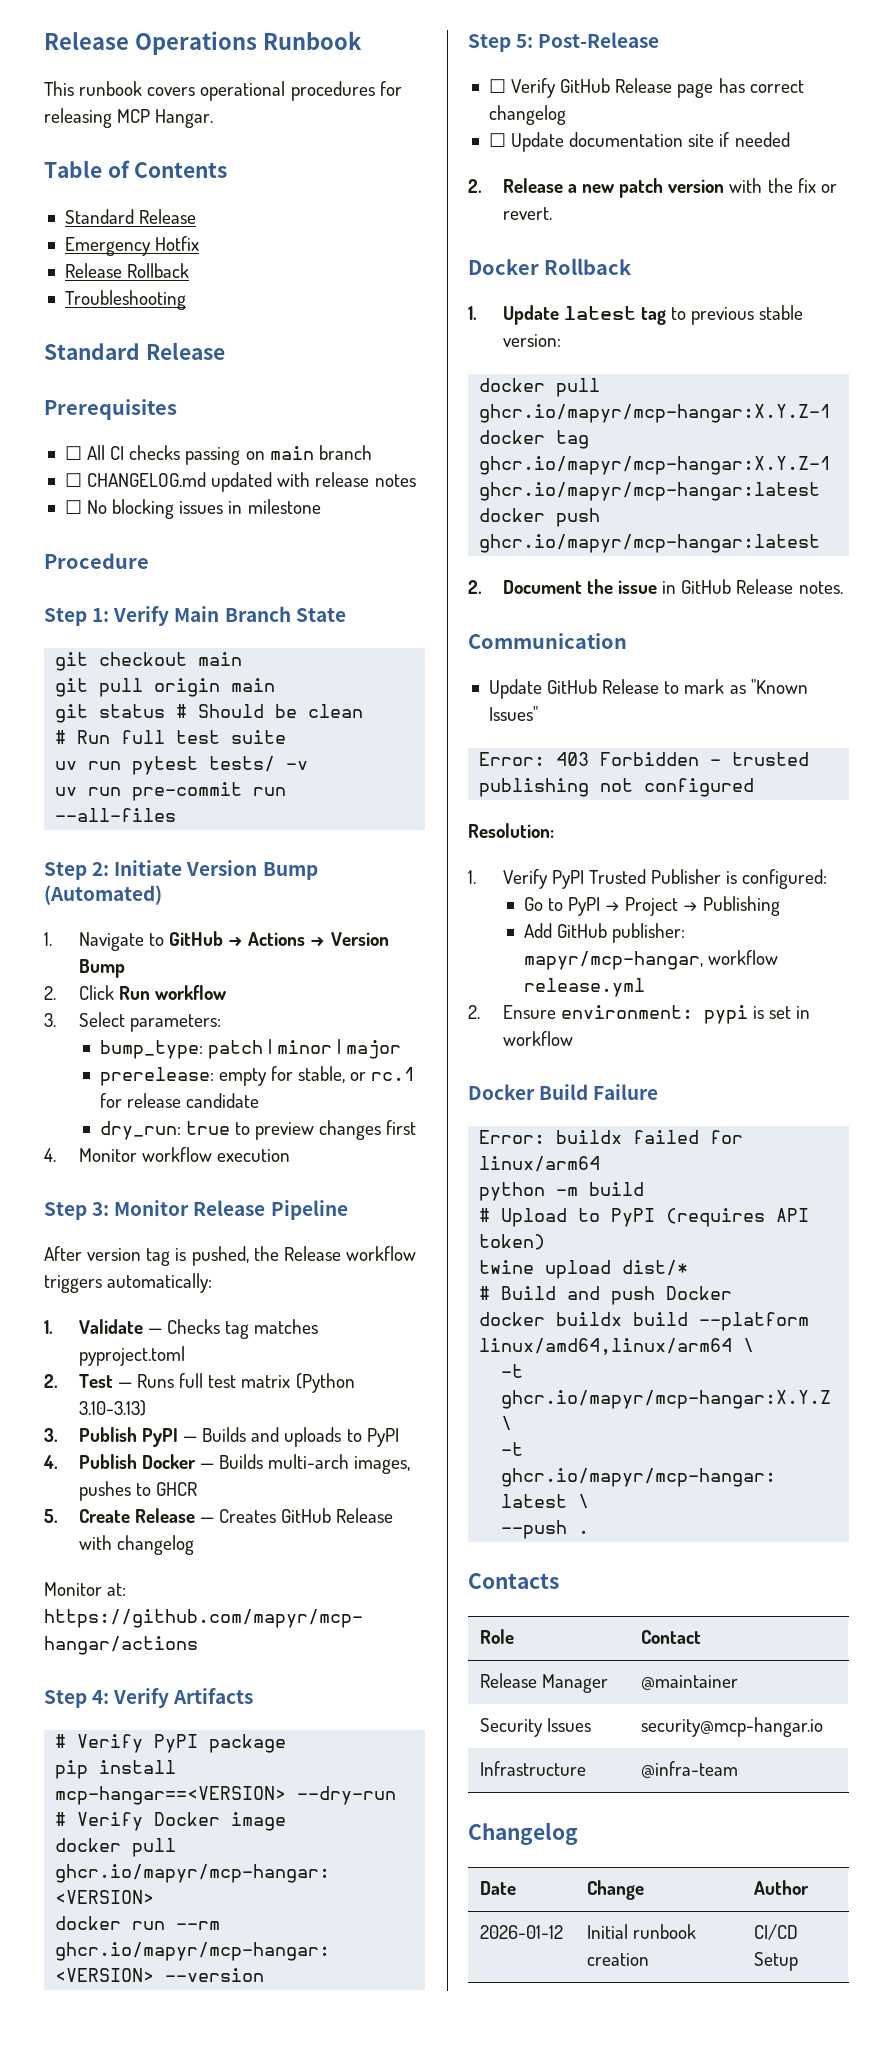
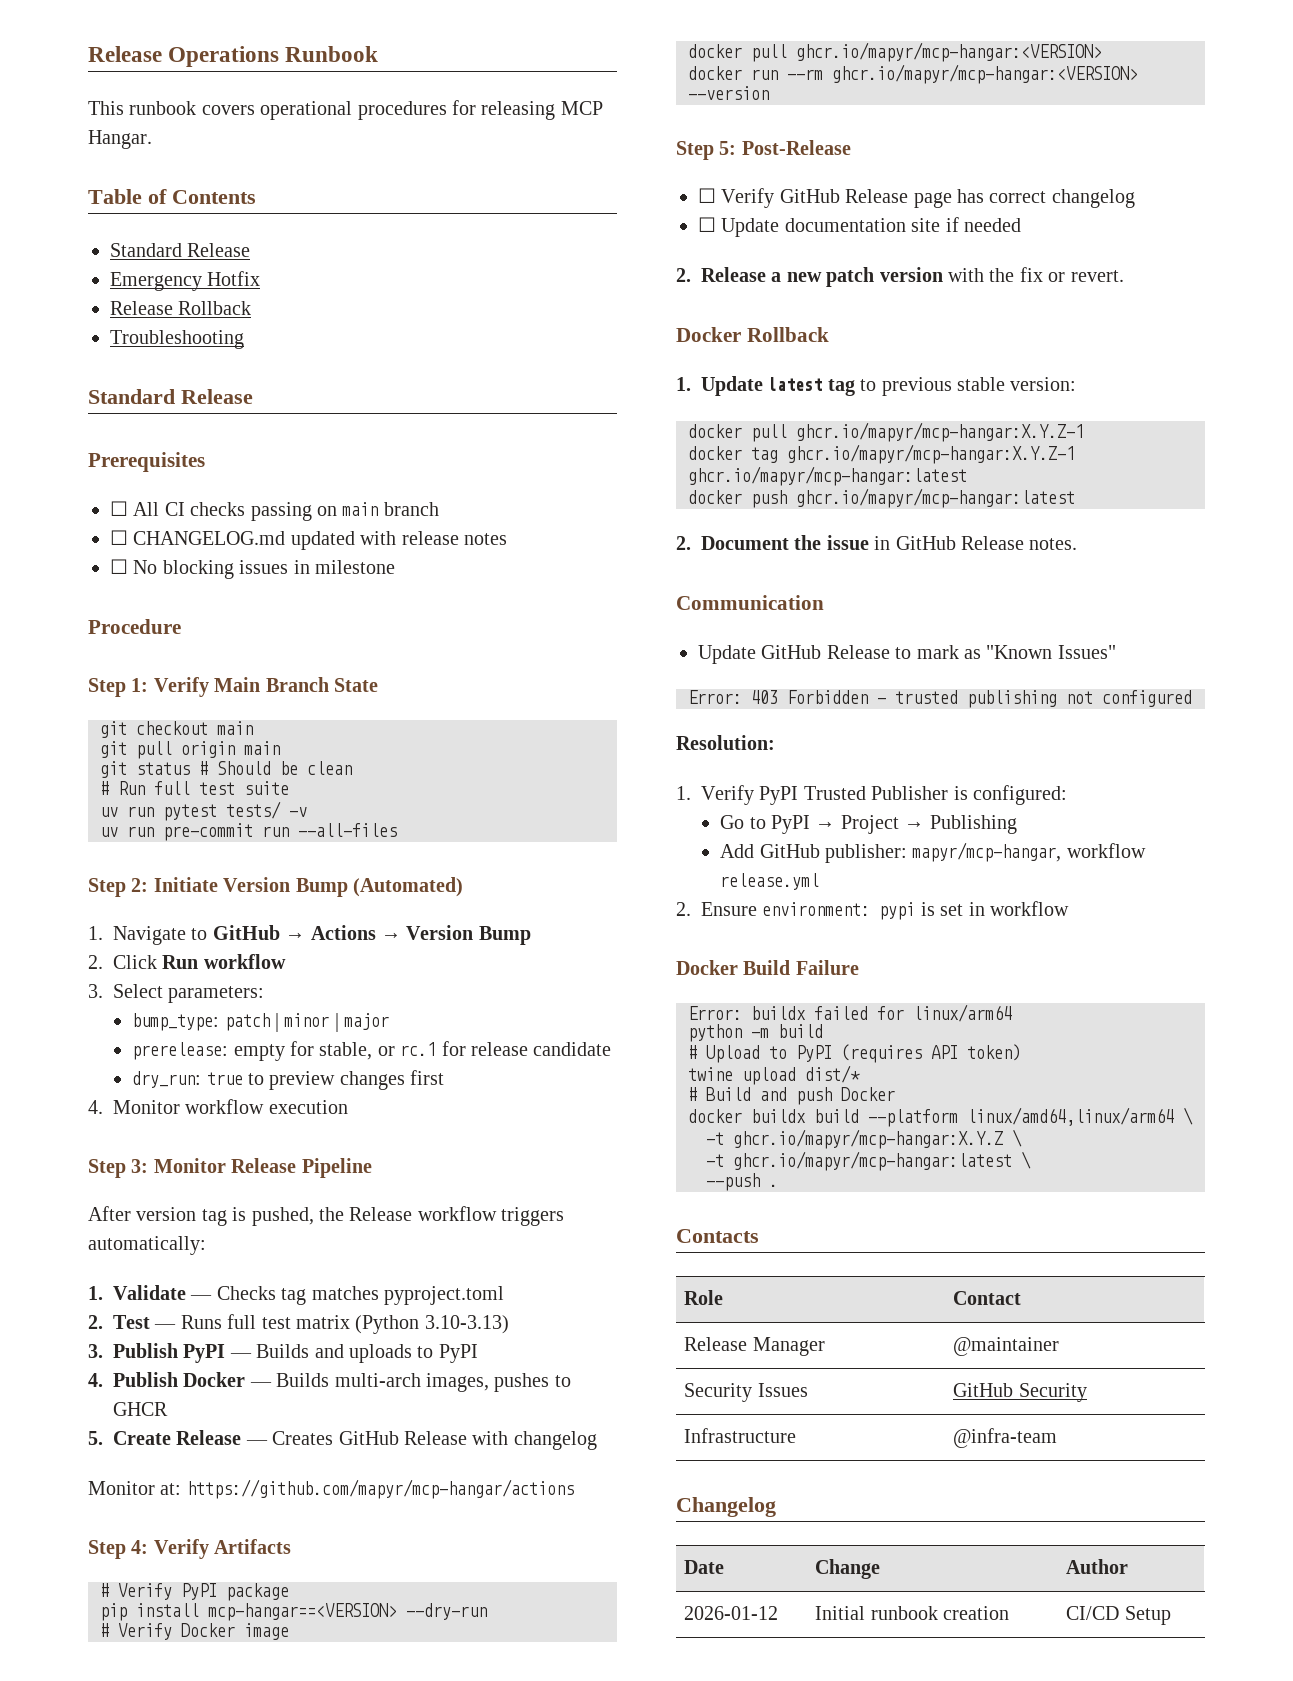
[640,1717,824,1737] security@mcp-hangar.io -> [953,1383,1087,1402] GitHub Security

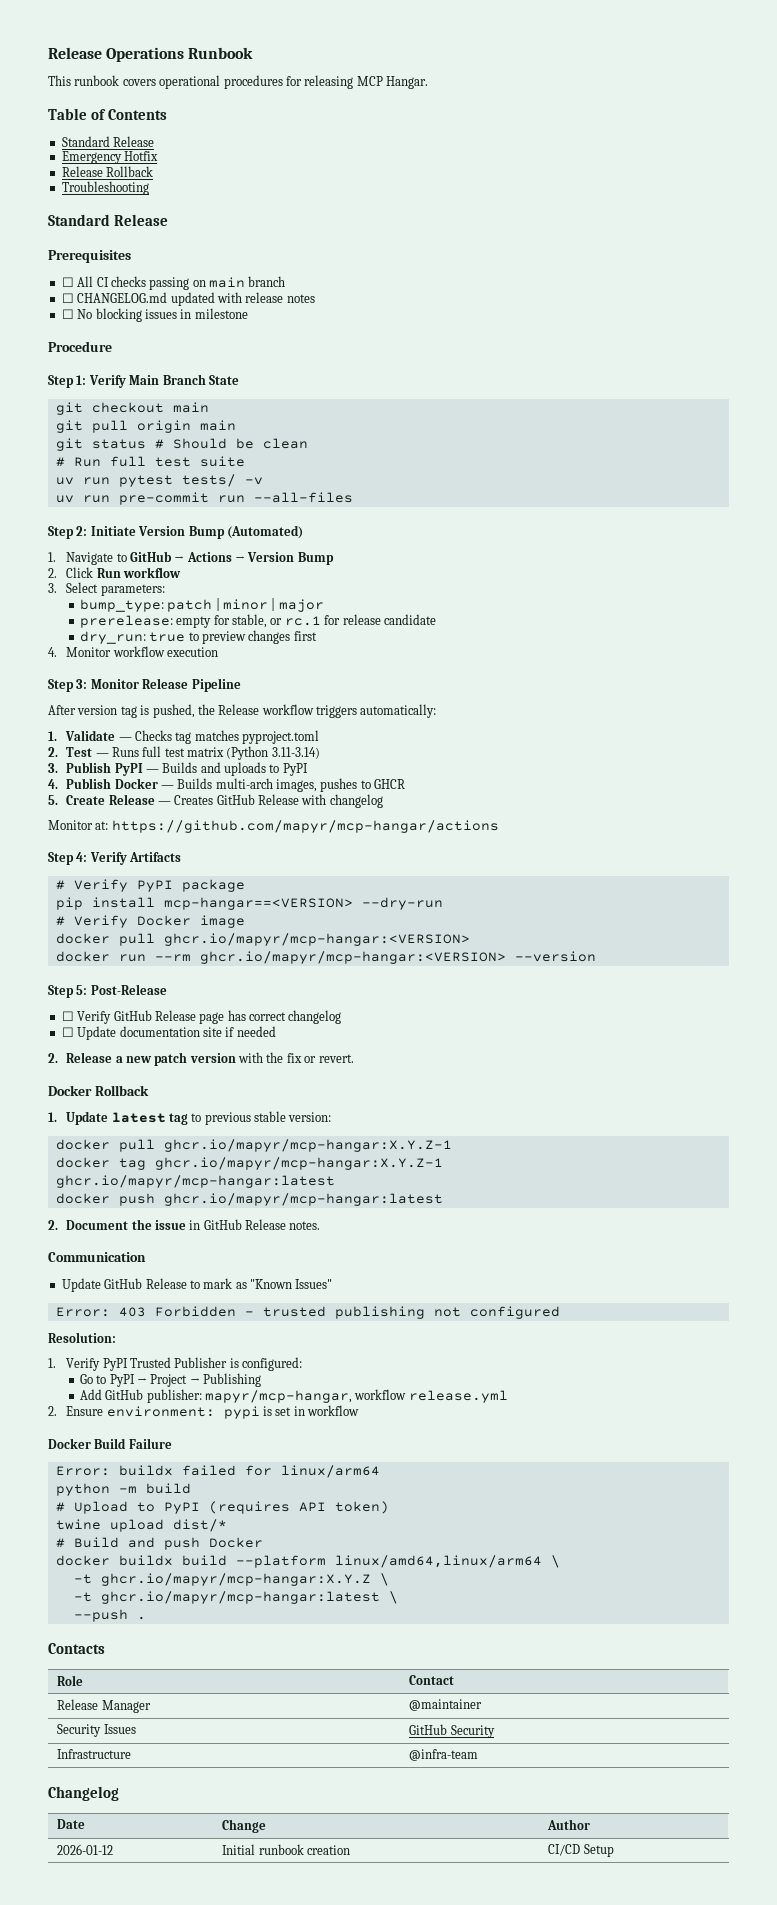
[424,1315,509,1334] 3.10-3.13) -> [271,747,320,759] 3.11-3.14)

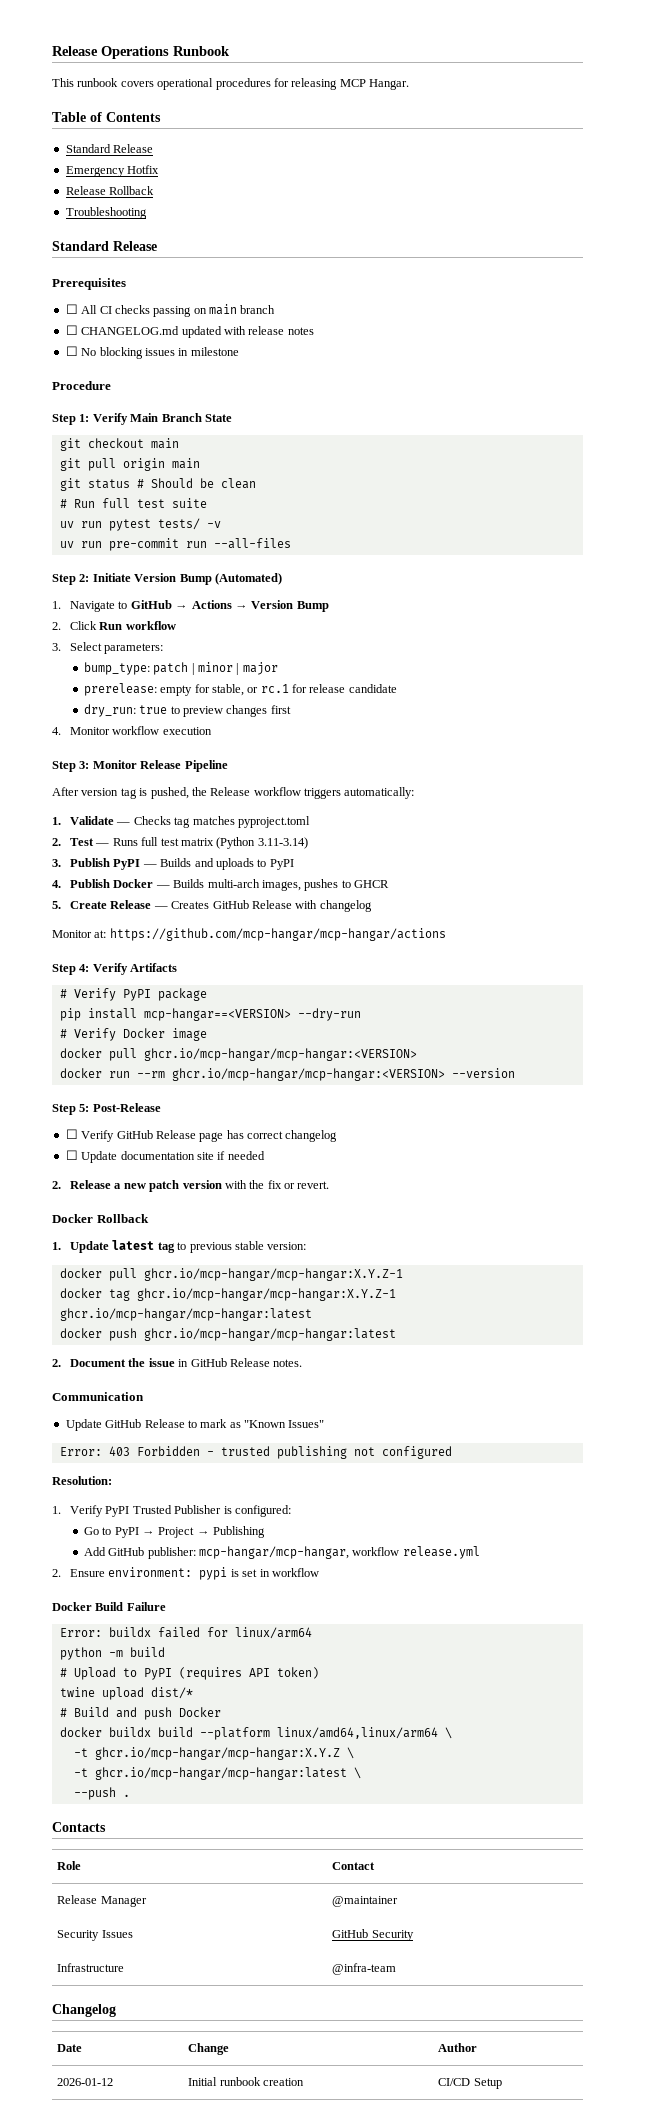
[111,820,499,833] https://github.com/mapyr/mcp-hangar/actions -> [109,928,446,941] https://github.com/mcp-hangar/mcp-hangar/actions
[163,933,470,946] ghcr.io/mapyr/mcp-hangar:<VERSION> -> [143,1048,417,1061] ghcr.io/mcp-hangar/mcp-hangar:<VERSION>
[199,951,506,964] ghcr.io/mapyr/mcp-hangar:<VERSION> -> [171,1068,445,1081] ghcr.io/mcp-hangar/mcp-hangar:<VERSION>
[163,1139,452,1152] ghcr.io/mapyr/mcp-hangar:X.Y.Z-1 -> [143,1268,403,1281] ghcr.io/mcp-hangar/mcp-hangar:X.Y.Z-1
[154,1157,443,1170] [55,1175,335,1188] ghcr.io/mapyr/mcp-hangar:X.Y.Z-1 ghcr.io/mapyr/mcp-hangar:latest -> [136,1288,396,1301] [59,1308,312,1321] ghcr.io/mcp-hangar/mcp-hangar:X.Y.Z-1 ghcr.io/mcp-hangar/mcp-hangar:latest
[163,1193,443,1206] ghcr.io/mapyr/mcp-hangar:latest -> [143,1328,396,1341] ghcr.io/mcp-hangar/mcp-hangar:latest
[205,1390,353,1403] mapyr/mcp-hangar, -> [198,1546,349,1559] mcp-hangar/mcp-hangar,
[100,1573,389,1586] [73,1591,380,1604] ghcr.io/mapyr/mcp-hangar:X.Y.Z \ // -t ghcr.io/mapyr/mcp-hangar:latest -> [94,1747,354,1760] [73,1767,347,1780] ghcr.io/mcp-hangar/mcp-hangar:X.Y.Z \ // -t ghcr.io/mcp-hangar/mcp-hangar:latest

